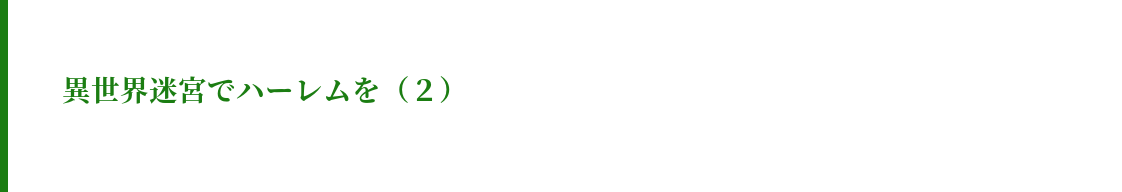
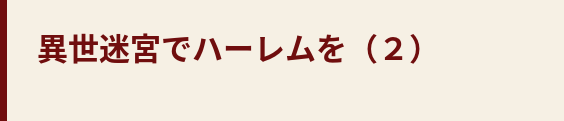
[120,76,149,104] 界 -> (99, 48) none

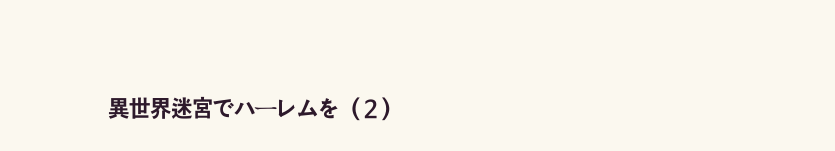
(99, 48) none -> [150,98,171,119] 界

